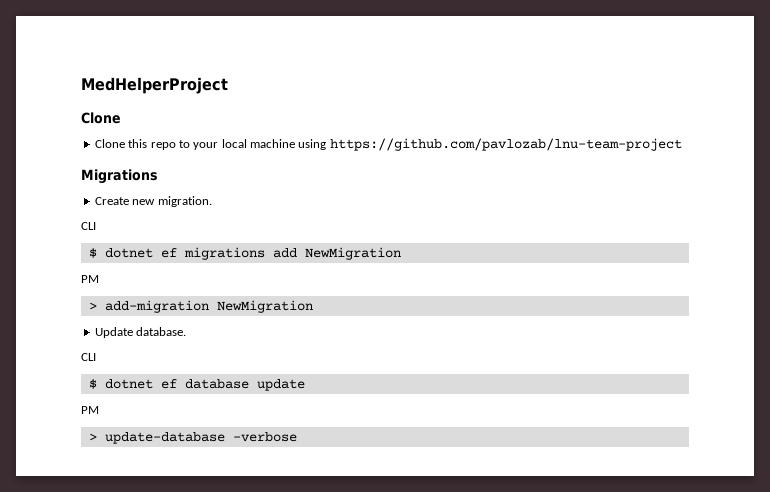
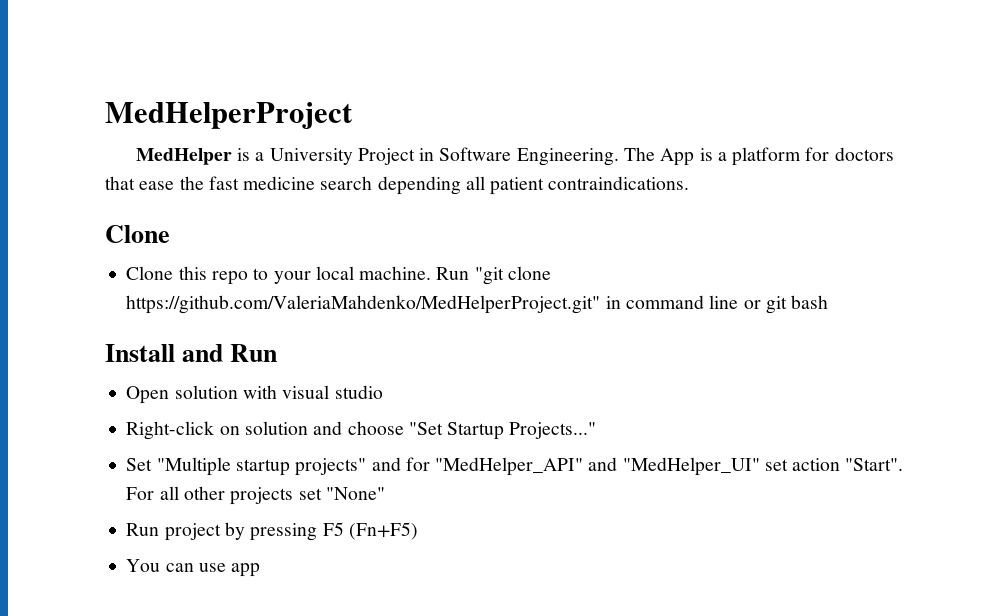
(228, 85) none -> [135,147,894,166] [105,176,690,195] // MedHelper is a University Project in Software Engineering. The App is a platform for doctors that ease the fast medicine search depending all patient contraindications.
[250,138,682,151] [81,169,158,184] [94,196,212,207] [81,222,96,230] [88,247,401,260] [81,275,99,283] [88,300,313,313] [94,327,187,338] [81,353,96,361] [88,379,305,391] [81,406,99,414] [88,432,297,444] machine using https://github.com/pavlozab/lnu-team-project // Migrations // Create new migration. // CLI // $ dotnet ef migrations add NewMigration // PM // > add-migration NewMigration // Update database. // CLI // $ dotnet ef database update // PM // > update-database -verbose -> [359,266,551,285] [126,295,829,314] [105,344,278,362] [126,385,383,404] [126,421,597,440] [126,457,904,476] [126,486,385,505] [126,522,418,541] [126,559,261,577] machine. Run "git clone https://github.com/ValeriaMahdenko/MedHelperProject.git" in command line or git bash // Install and Run // Open solution with visual studio // Right-click on solution and choose "Set Startup Projects..." // Set "Multiple startup projects" and for "MedHelper_API" and "MedHelper_UI" set action "Start". For all other projects set "None" // Run project by pressing F5 (Fn+F5) // You can use app

